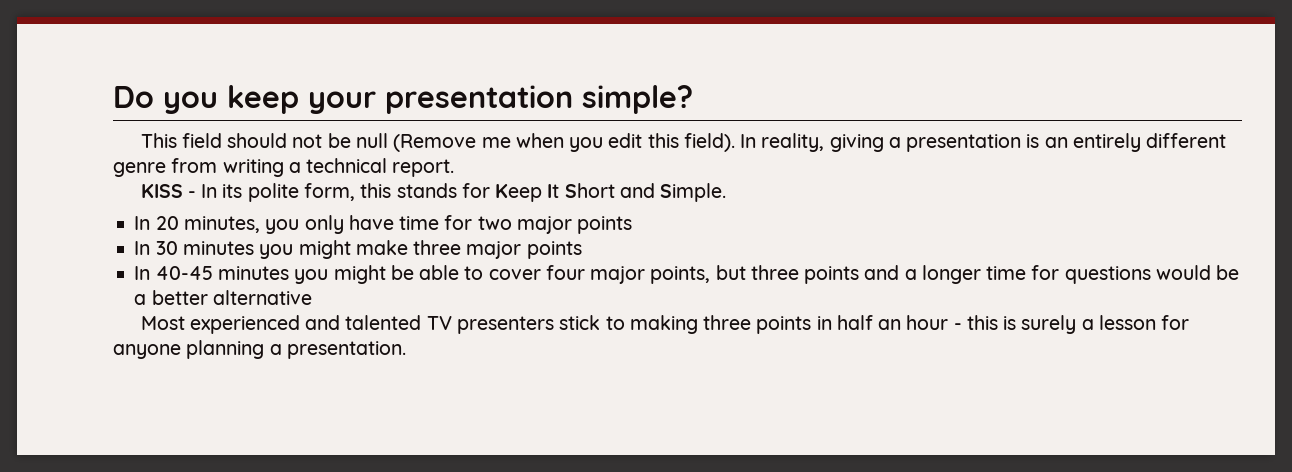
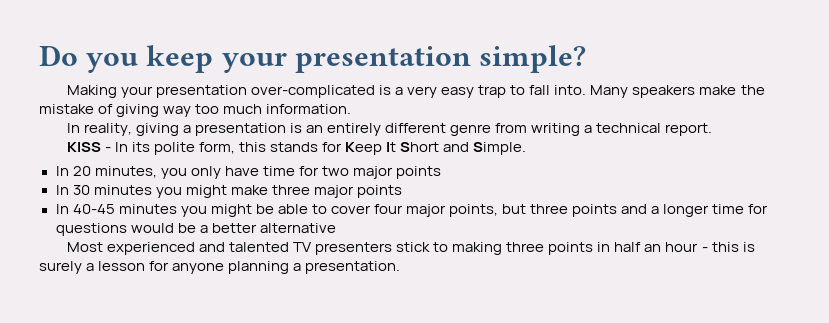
[140,133,735,152] This field should not be null (Remove me when you edit this field). -> [66,85,765,98] [39,104,352,117] Making your presentation over-complicated is a very easy trap to fall into. Many speakers make the mistake of giving way too much information. //

